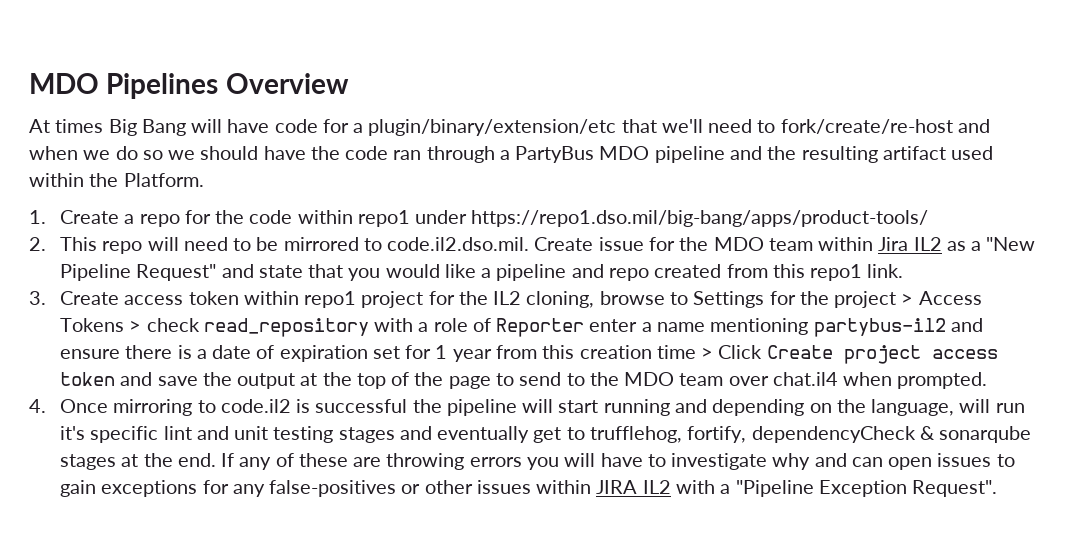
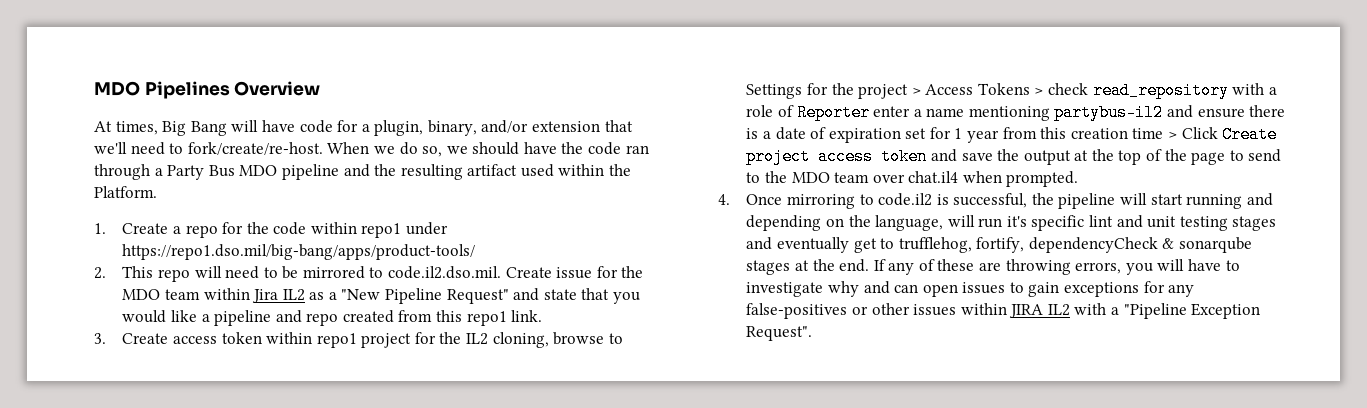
[55,119,104,133] times -> [115,121,158,135] times,
[368,119,617,136] plugin/binary/extension/etc -> [374,120,601,136] plugin, binary, and/or extension
[780,119,990,134] [29,146,78,160] fork/create/re-host and when -> [187,142,370,155] fork/create/re-host. When
[142,150,163,160] so -> [422,146,443,157] so,
[515,146,595,163] PartyBus -> [167,165,235,180] Party Bus
[315,399,408,413] successful -> [953,193,1028,208] successful,
[469,457,522,467] errors -> [1075,262,1122,274] errors,

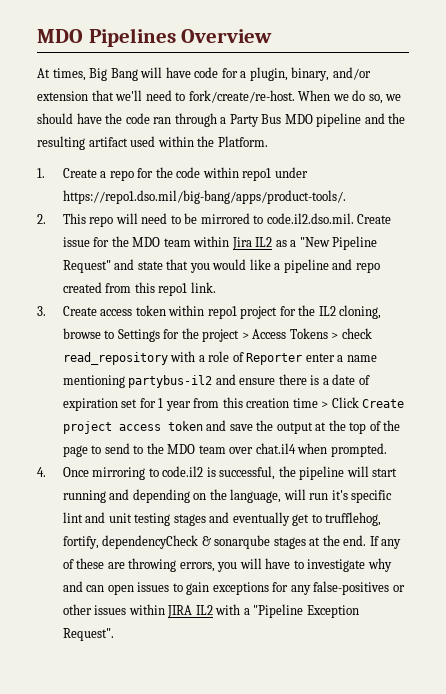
[122,244,476,260] https://repo1.dso.mil/big-bang/apps/product-tools/ -> [62,190,346,204] https://repo1.dso.mil/big-bang/apps/product-tools/.

